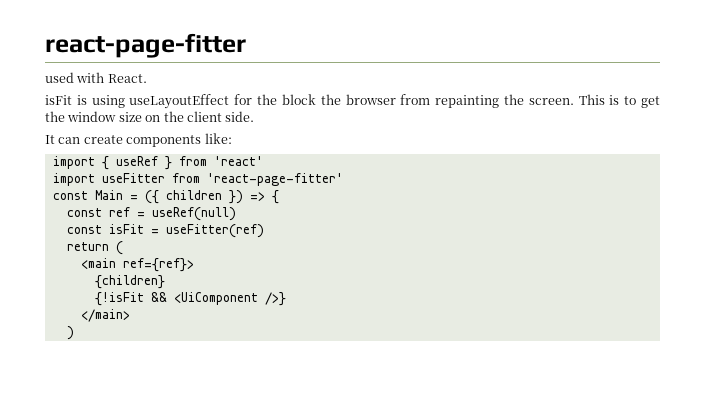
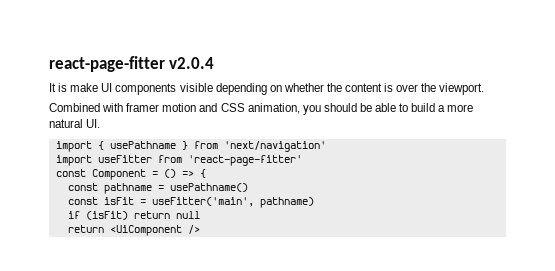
[45,72,147,83] [45,94,660,109] [45,111,255,122] [45,133,232,147] // used with React. // isFit is using useLayoutEffect for the block the browser from repainting the screen. This is to get the window size on the client side. // It can create components like: -> [169,57,215,69] [49,83,485,95] [49,103,474,115] [49,119,101,128] v2.0.4 // It is make UI components visible depending on whether the content is over the viewport. // Combined with framer motion and CSS animation, you should be able to build a more natural UI.
[115,156,158,166] useRef -> [109,141,176,149] usePathname
[213,156,263,166] 'react' -> [223,141,326,152] 'next/navigation'
[94,190,243,204] Main = ({ children }) -> [91,169,176,180] Component = ()
[108,207,236,221] ref = useRef(null) -> [103,183,248,194] pathname = usePathname()
[165,224,264,238] [66,241,123,255] [80,258,194,272] [94,275,165,289] [94,292,286,306] [80,309,130,322] [66,326,74,340] useFitter(ref) // return ( // <main ref={ref}> // {children} // {!isFit && <UiComponent />} // </main> // ) -> [151,197,314,208] [67,211,200,220] [67,225,200,236] useFitter('main', pathname) // if (isFit) return null // return <UiComponent />

